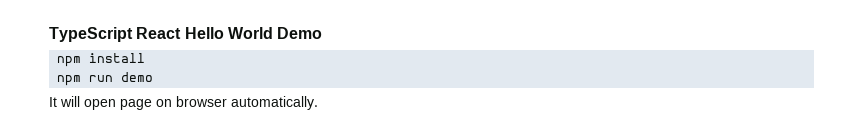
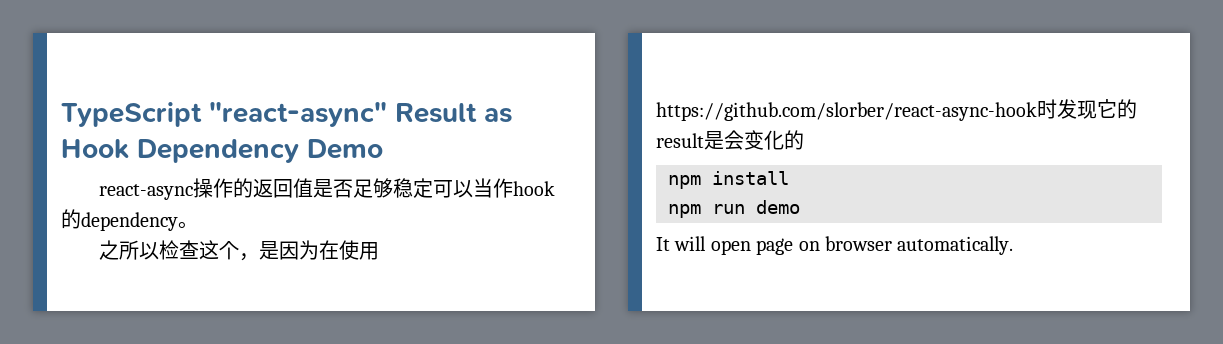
[136,27,323,39] React Hello World Demo -> [209,102,512,127] [61,139,383,163] [99,178,556,200] [61,209,198,231] [99,240,380,261] [656,99,1137,121] [656,130,804,150] "react-async" Result as Hook Dependency Demo // react-async操作的返回值是否足够稳定可以当作hook的dependency。 // 之所以检查这个，是因为在使用https://github.com/slorber/react-async-hook时发现它的result是会变化的

